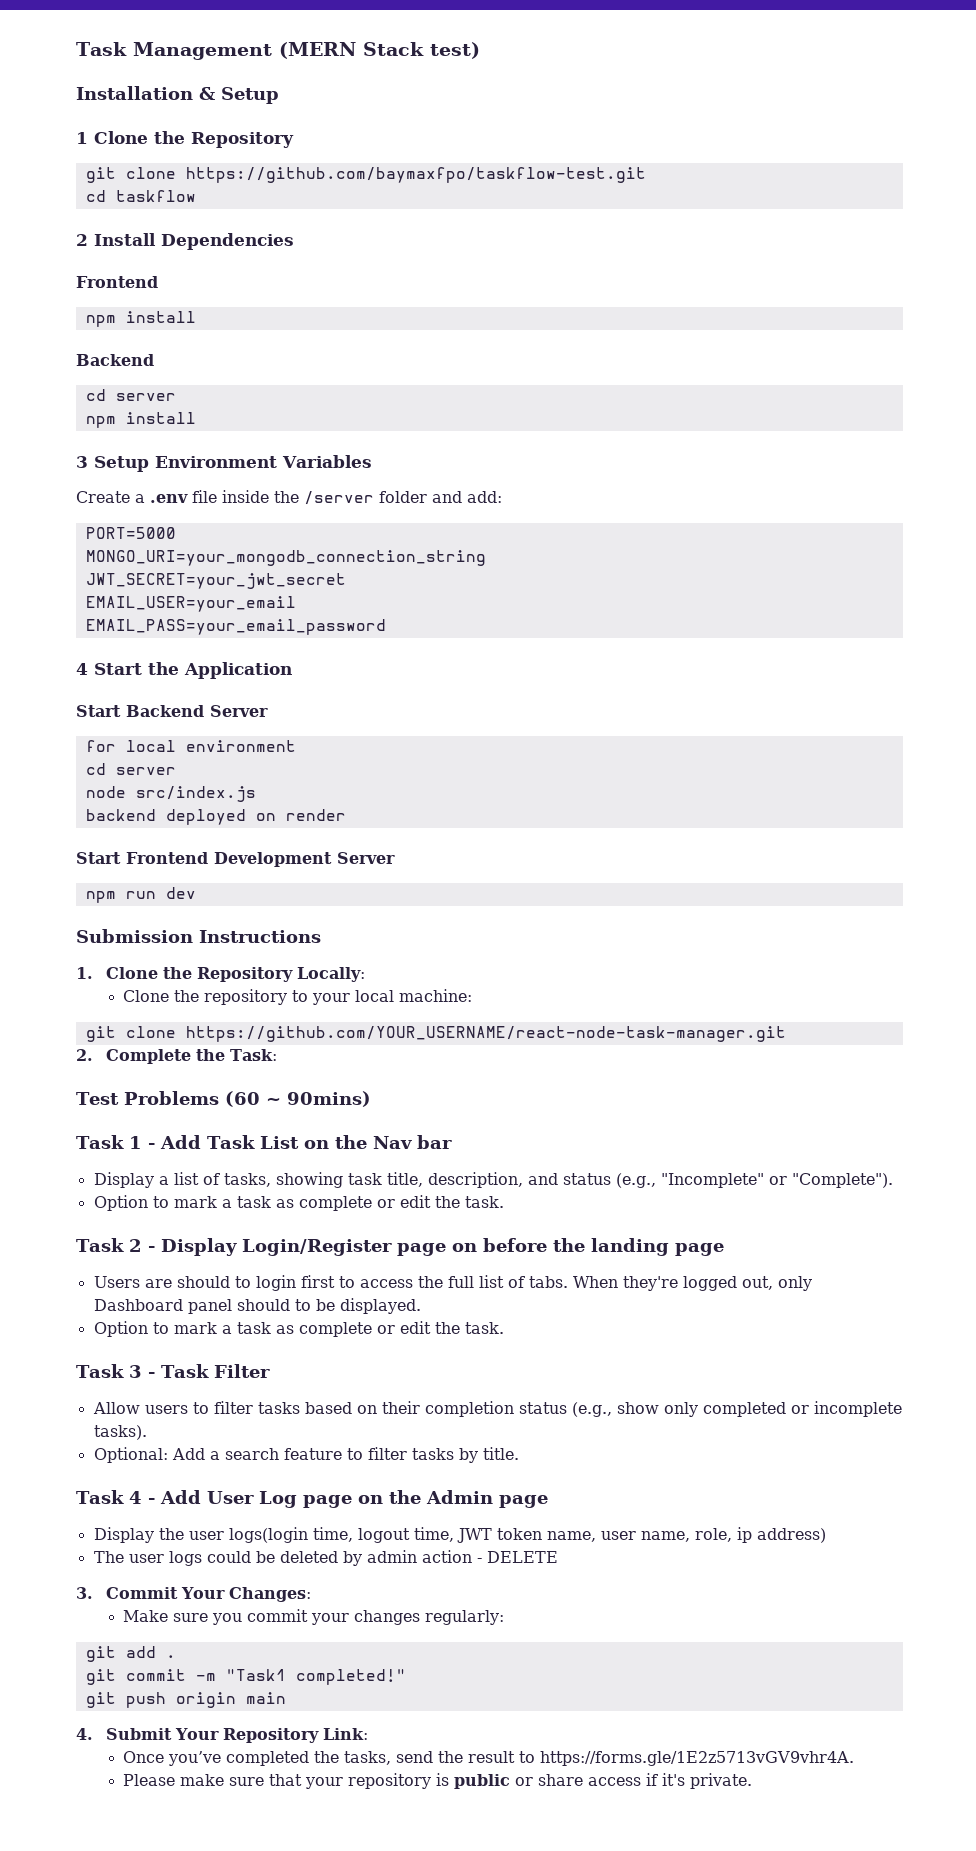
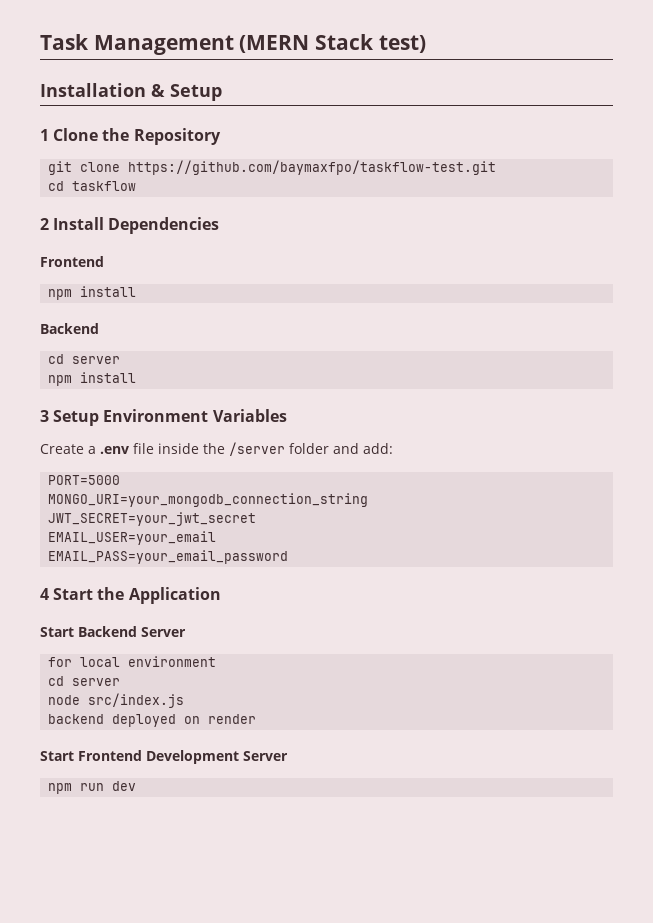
[76,929,321,943] [76,967,365,982] [123,989,473,1005] [85,1026,786,1042] [76,1049,277,1064] [76,1091,371,1107] [76,1135,452,1149] [93,1172,893,1188] [93,1195,504,1211] [76,1238,724,1256] [93,1275,812,1291] [93,1298,421,1314] [93,1321,504,1337] [76,1364,270,1378] [92,1401,902,1417] [93,1425,147,1440] [93,1447,519,1463] [76,1490,548,1508] [93,1527,826,1543] [93,1550,558,1566] [76,1587,311,1602] [123,1609,505,1625] [85,1646,176,1662] [85,1669,406,1685] [85,1692,286,1708] [76,1728,368,1743] [123,1751,855,1766] [123,1773,753,1789] // Submission Instructions // 1. Clone the Repository Locally: // Clone the repository to your local machine: // git clone https://github.com/YOUR_USERNAME/react-node-task-manager.git // 2. Complete the Task: // Test Problems (60 ~ 90mins) // Task 1 - Add Task List on the Nav bar // Display a list of tasks, showing task title, description, and status (e.g., "Incomplete" or "Complete"). // Option to mark a task as complete or edit the task. // Task 2 - Display Login/Register page on before the landing page // Users are should to login first to access the full list of tabs. When they're logged out, only Dashboard panel should to be displayed. // Option to mark a task as complete or edit the task. // Task 3 - Task Filter // Allow users to filter tasks based on their completion status (e.g., show only completed or incomplete tasks). // Optional: Add a search feature to filter tasks by title. // Task 4 - Add User Log page on the Admin page // Display the user logs(login time, logout time, JWT token name, user name, role, ip address) // The user logs could be deleted by admin action - DELETE // 3. Commit Your Changes: // Make sure you commit your changes regularly: // git add . // git commit -m "Task1 completed!" // git push origin main // 4. Submit Your Repository Link: // Once you’ve completed the tasks, send the result to https://forms.gle/1E2z5713vGV9vhr4A. // Please make sure that your repository is public or share access if it's private. -> (137, 786) none

